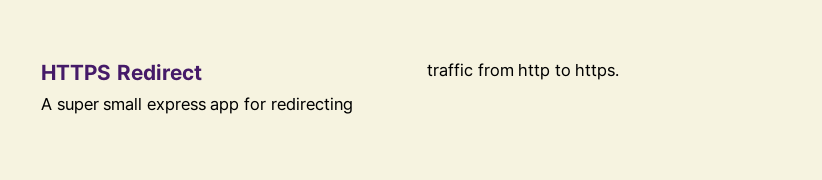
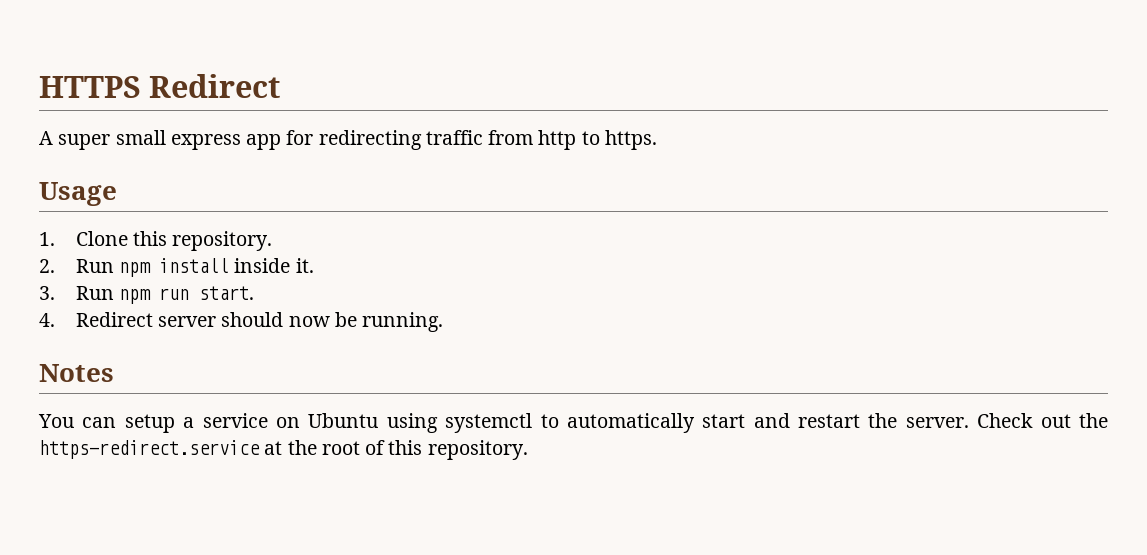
(620, 71) none -> [39,182,117,206] [39,231,273,251] [39,258,314,277] [39,286,255,304] [39,312,444,332] [39,364,114,382] [38,413,1109,433] [39,440,528,460] // Usage // 1. Clone this repository. // 2. Run npm install inside it. // 3. Run npm run start. // 4. Redirect server should now be running. // Notes // You can setup a service on Ubuntu using systemctl to automatically start and restart the server. Check out the https-redirect.service at the root of this repository.

